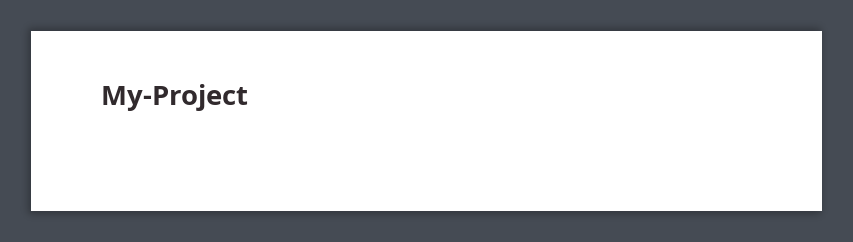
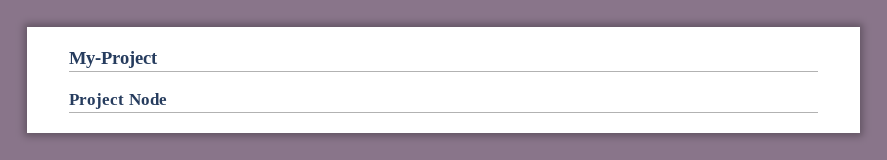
(248, 97) none -> [69,93,167,109] // Project Node

